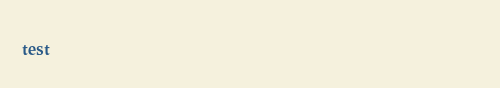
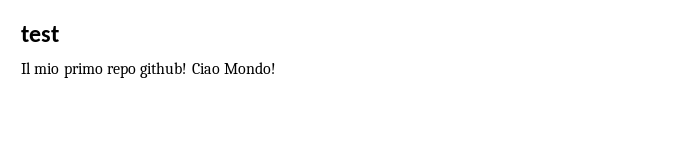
(50, 50) none -> [21,62,276,78] // Il mio primo repo github! Ciao Mondo!

